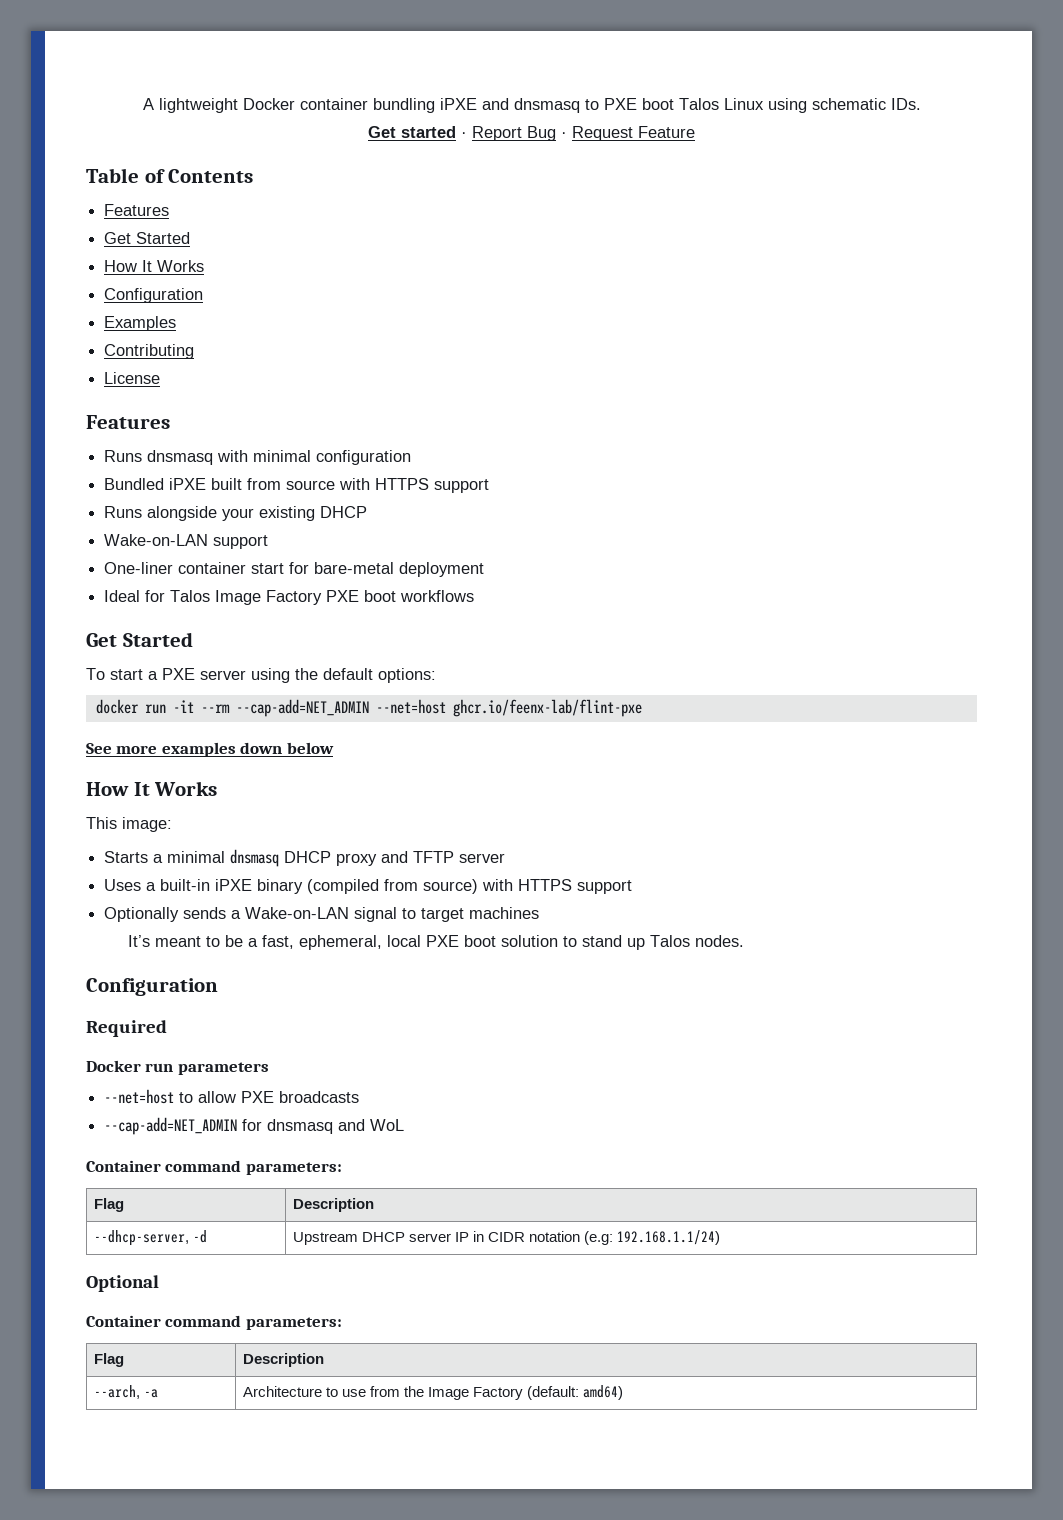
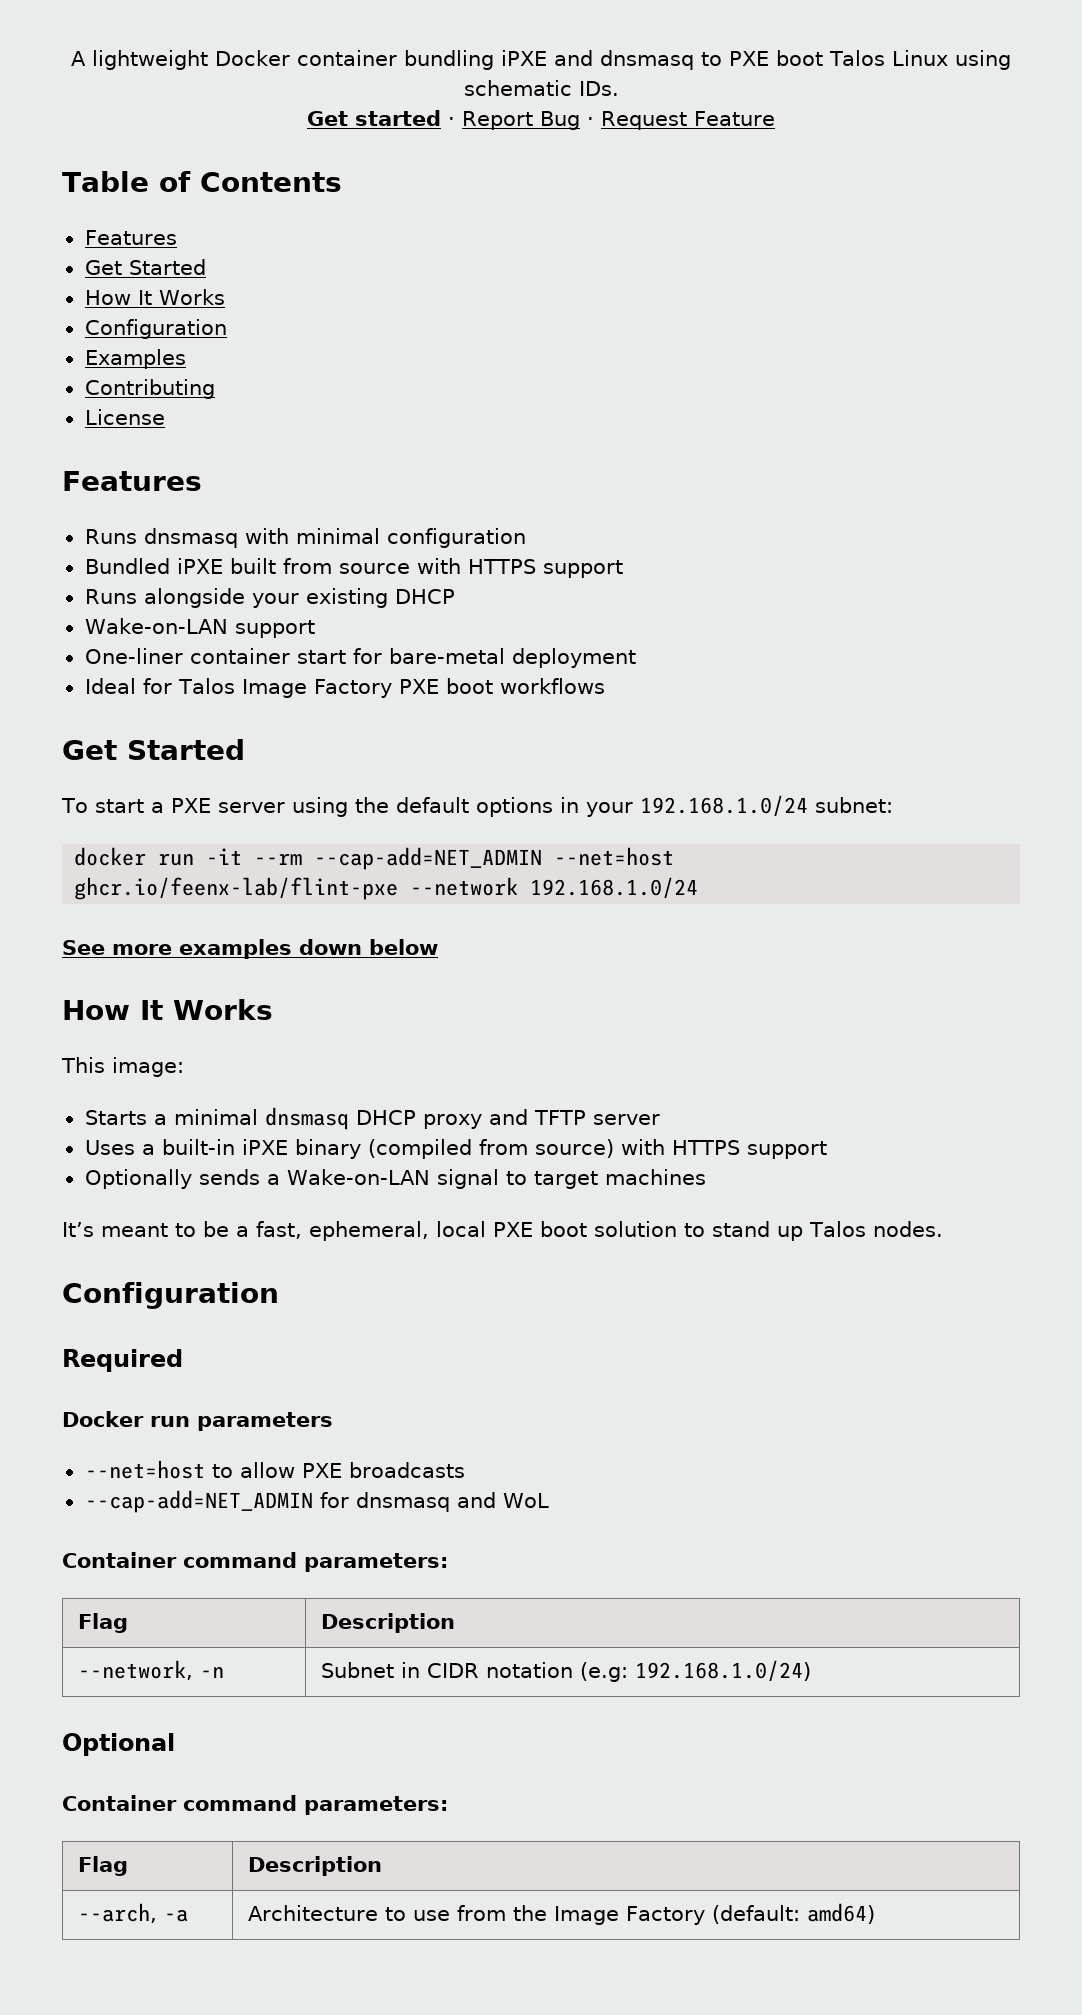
[378,668,436,683] options: -> [475,795,893,817] options in your 192.168.1.0/24 subnet:
(642, 708) none -> [410,877,699,899] --network 192.168.1.0/24
[93,1230,207,1246] [292,1232,470,1245] --dhcp-server, -d | Upstream DHCP server IP -> [77,1660,224,1680] [320,1662,394,1678] --network, -n | Subnet
[617,1230,721,1245] 192.168.1.1/24) -> [634,1660,811,1682] 192.168.1.0/24)

